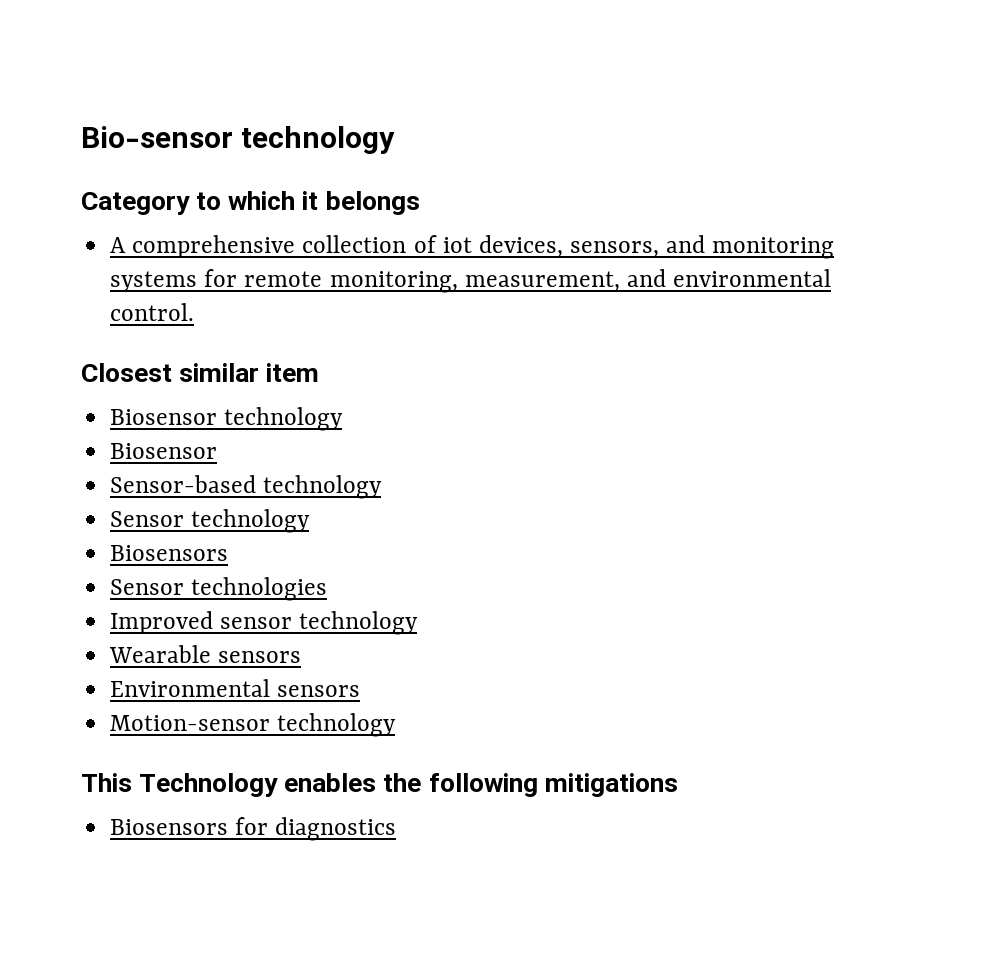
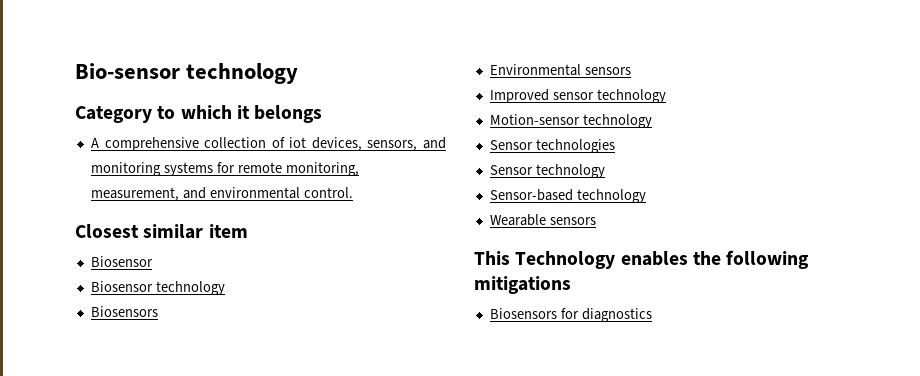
[224,407,344,431] [110,443,218,459] [110,475,383,499] [110,511,185,527] technology // Biosensor // Sensor-based technology // Sensor -> [90,281,153,292] // Biosensor
[110,577,328,601] Sensor technologies -> [489,64,631,76] Environmental sensors
[109,645,302,663] [110,679,361,697] [110,713,397,737] Wearable sensors // Environmental sensors // Motion-sensor technology -> [489,114,652,128] [489,139,615,153] [489,164,605,178] [489,189,646,203] [489,214,596,226] Motion-sensor technology // Sensor technologies // Sensor technology // Sensor-based technology // Wearable sensors

